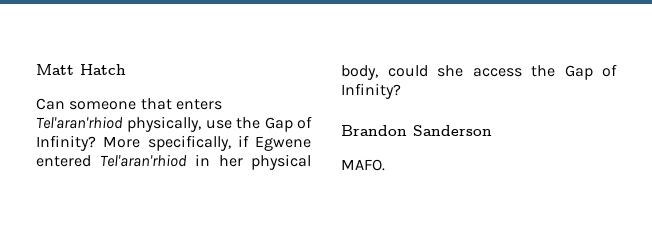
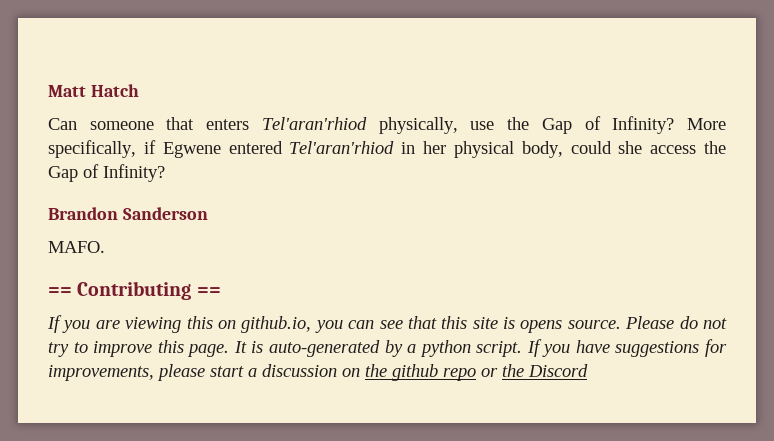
(385, 165) none -> [48,281,221,300] [47,315,728,333] [48,339,727,357] [48,364,588,381] // == Contributing == // If you are viewing this on github.io, you can see that this site is opens source. Please do not try to improve this page. It is auto-generated by a python script. If you have suggestions for improvements, please start a discussion on the github repo or the Discord

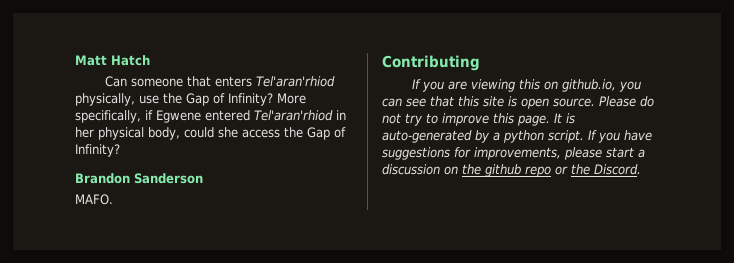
[48,287,72,296] == -> (113, 199) none
[196,287,221,296] == -> (480, 63) none
[520,320,563,333] opens -> [521,98,549,109] open
[528,364,588,377] Discord -> [594,164,641,175] Discord.

